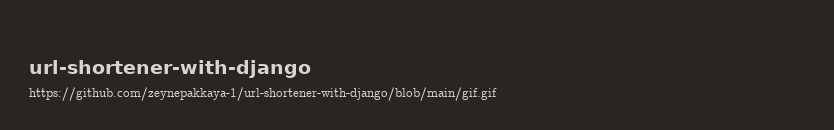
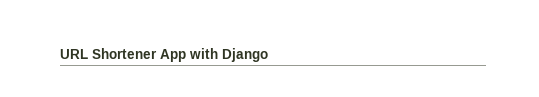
[29,60,311,78] [29,87,497,101] url-shortener-with-django // https://github.com/zeynepakkaya-1/url-shortener-with-django/blob/main/gif.gif -> [60,48,268,62] URL Shortener App with Django

